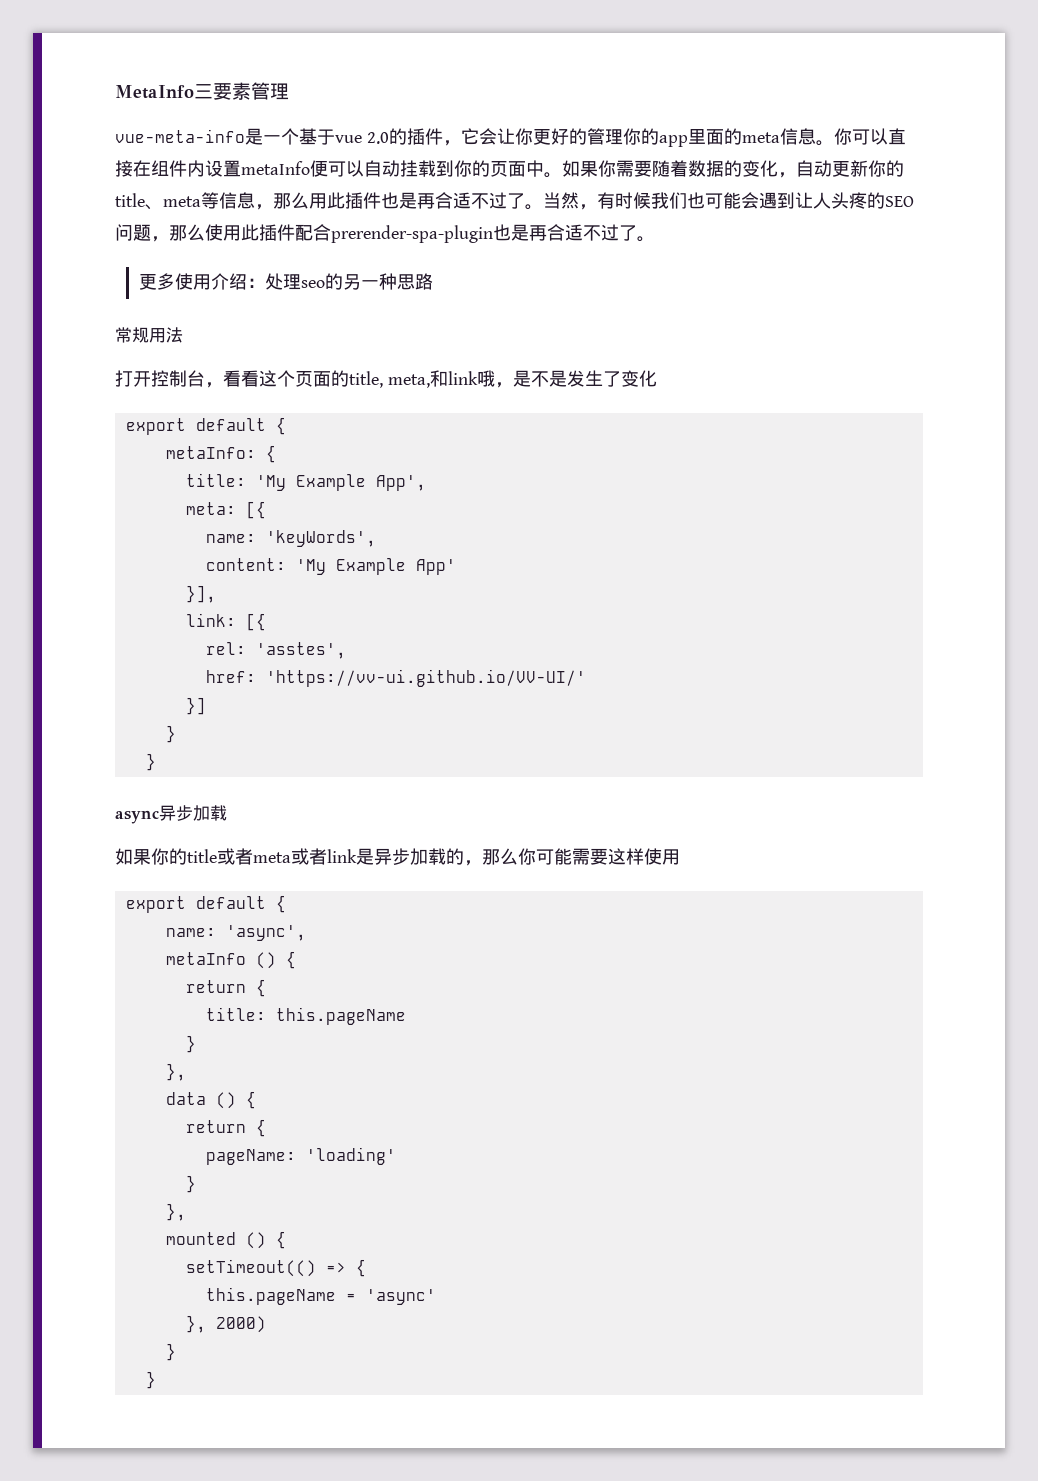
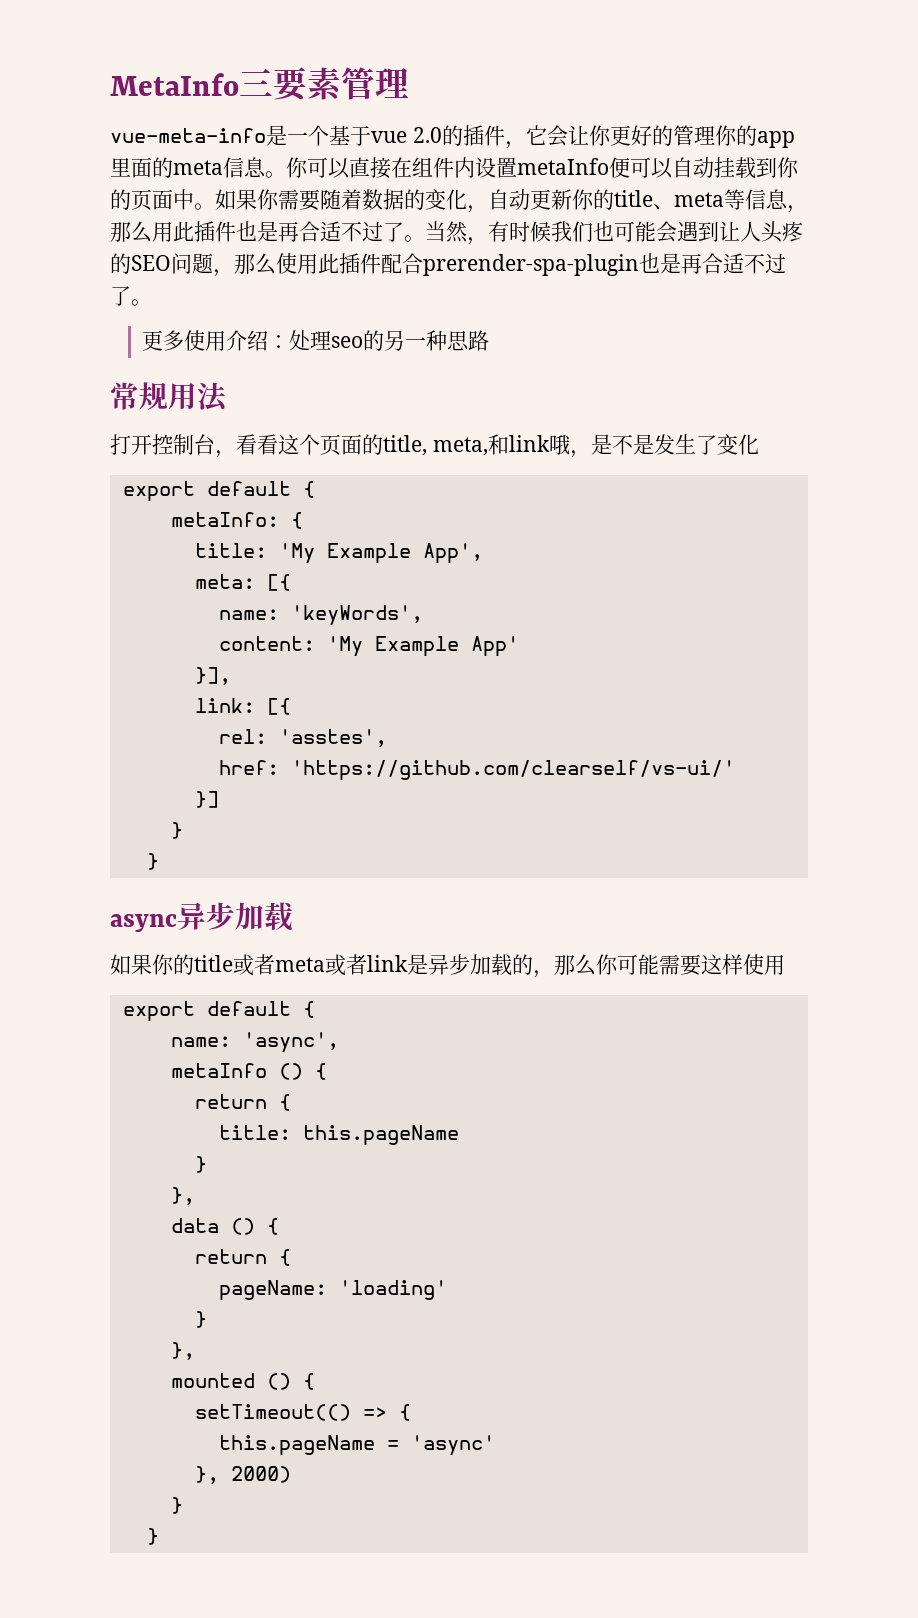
[265,669,586,687] 'https://vv-ui.github.io/VV-UI/' -> [290,760,735,781] 'https://github.com/clearself/vs-ui/'

